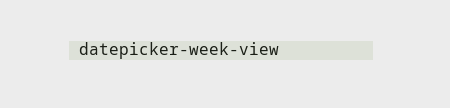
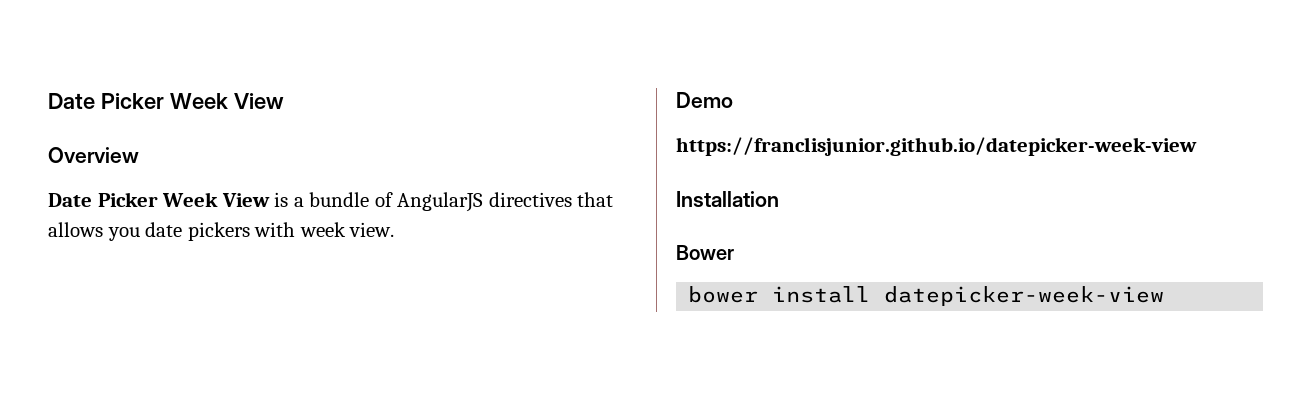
(78, 50) none -> [48,93,284,109] [48,147,139,163] [48,192,614,212] [48,222,395,241] [676,92,733,108] [676,137,1197,156] [676,191,779,207] [676,245,734,260] [688,286,871,303] Date Picker Week View // Overview // Date Picker Week View is a bundle of AngularJS directives that allows you date pickers with week view. // Demo // https://franclisjunior.github.io/datepicker-week-view // Installation // Bower // bower install

